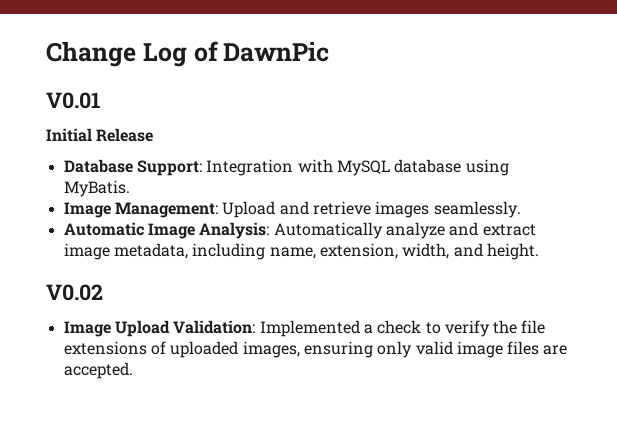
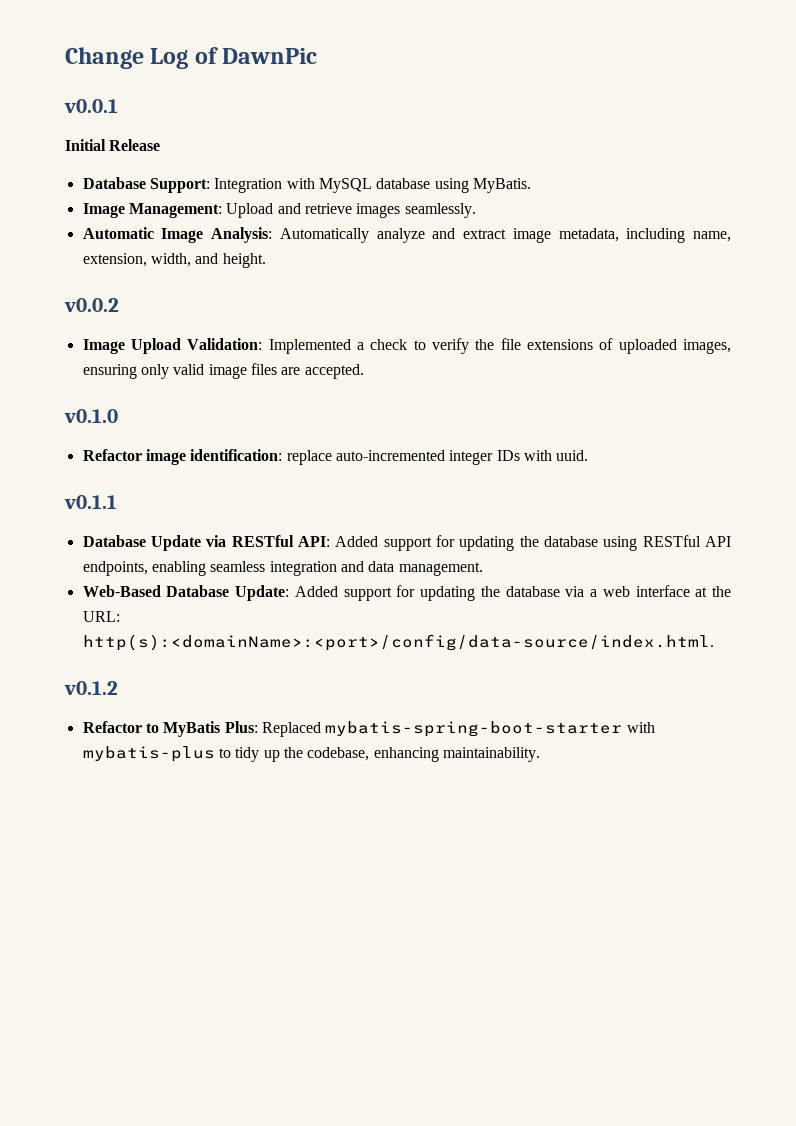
[46,92,101,109] V0.01 -> [64,99,118,113] v0.0.1
[46,284,103,301] V0.02 -> [64,298,119,312] v0.0.2
(133, 370) none -> [64,409,118,423] [82,449,589,465] [64,495,117,509] [82,535,731,551] [82,561,483,576] [82,585,731,601] [82,611,120,622] [82,634,714,651] [64,681,118,695] [82,721,655,737] [82,746,540,762] // v0.1.0 // Refactor image identification: replace auto-incremented integer IDs with uuid. // v0.1.1 // Database Update via RESTful API: Added support for updating the database using RESTful API endpoints, enabling seamless integration and data management. // Web-Based Database Update: Added support for updating the database via a web interface at the URL: http(s):<domainName>:<port>/config/data-source/index.html. // v0.1.2 // Refactor to MyBatis Plus: Replaced mybatis-spring-boot-starter with mybatis-plus to tidy up the codebase, enhancing maintainability.

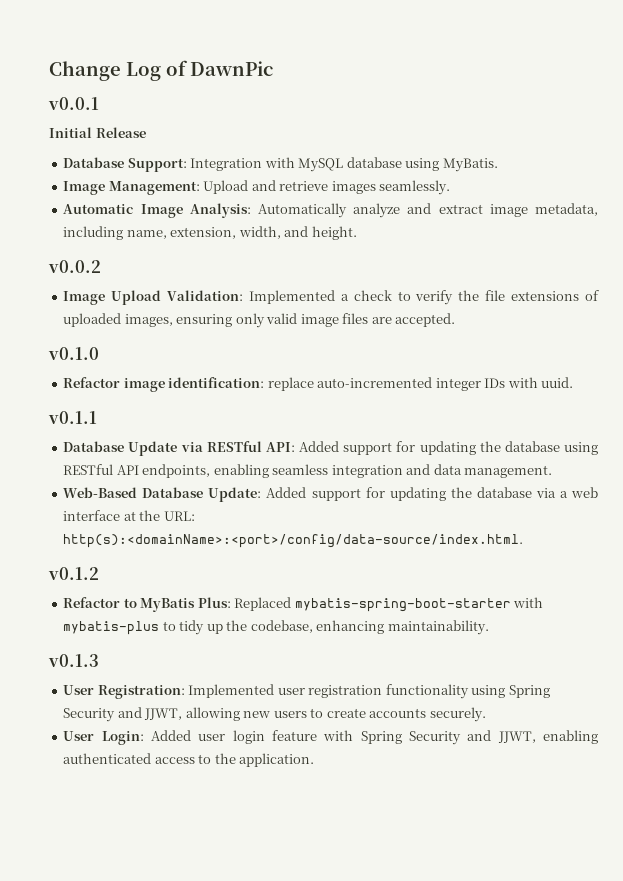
(540, 754) none -> [48,654,99,667] [63,684,550,699] [63,707,486,722] [63,730,598,745] [63,753,315,767] // v0.1.3 // User Registration: Implemented user registration functionality using Spring Security and JJWT, allowing new users to create accounts securely. // User Login: Added user login feature with Spring Security and JJWT, enabling authenticated access to the application.

